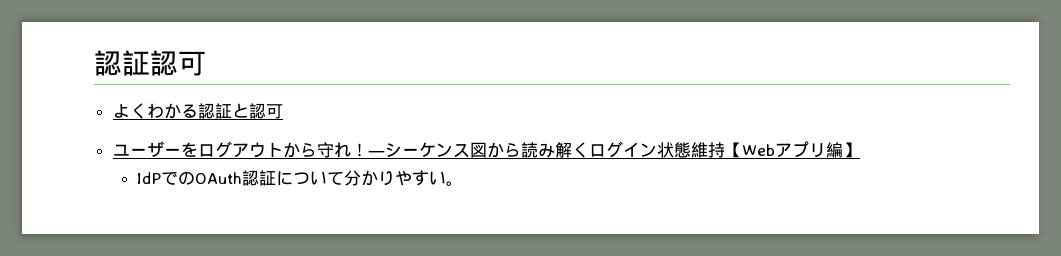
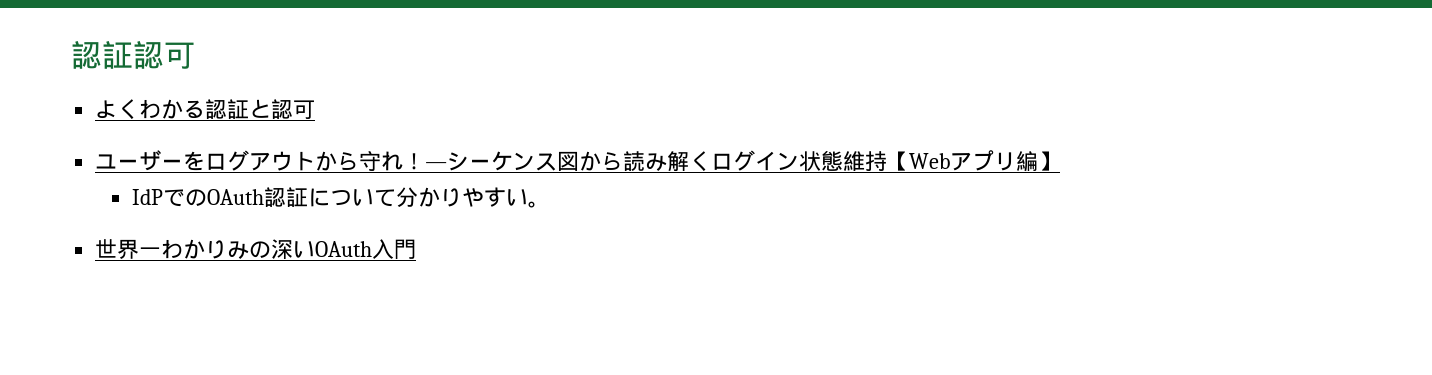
(464, 183) none -> [95,239,417,259] // 世界一わかりみの深いOAuth入門

